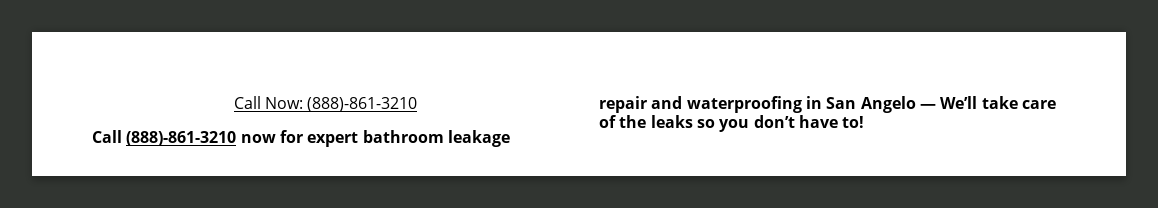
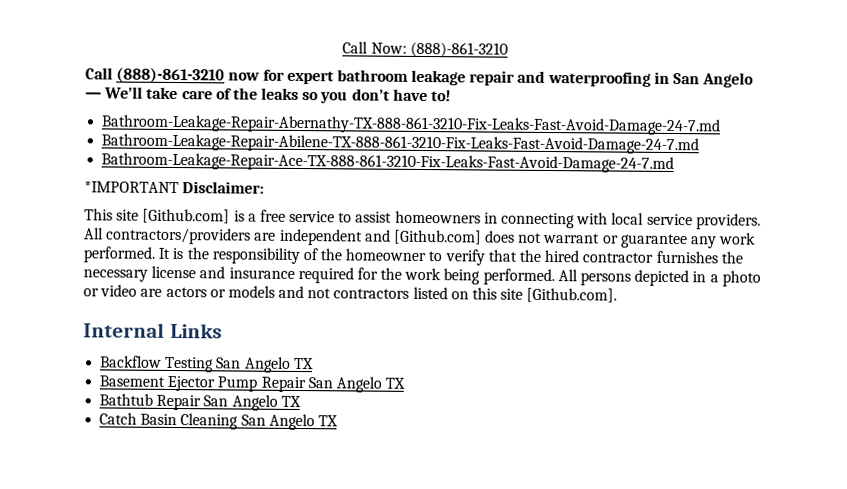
(865, 122) none -> [101,114,722,136] [101,133,700,155] [101,152,675,174] [84,181,265,194] [84,208,761,230] [84,227,757,249] [83,246,743,266] [83,265,761,287] [83,284,618,303] [83,322,222,339] [100,355,314,373] [99,375,406,393] [99,393,301,411] [99,412,338,431] // Bathroom-Leakage-Repair-Abernathy-TX-888-861-3210-Fix-Leaks-Fast-Avoid-Damage-24-7.md // Bathroom-Leakage-Repair-Abilene-TX-888-861-3210-Fix-Leaks-Fast-Avoid-Damage-24-7.md // Bathroom-Leakage-Repair-Ace-TX-888-861-3210-Fix-Leaks-Fast-Avoid-Damage-24-7.md // *IMPORTANT Disclaimer: // This site [Github.com] is a free service to assist homeowners in connecting with local service providers. All contractors/providers are independent and [Github.com] does not warrant or guarantee any work performed. It is the responsibility of the homeowner to verify that the hired contractor furnishes the necessary license and insurance required for the work being performed. All persons depicted in a photo or video are actors or models and not contractors listed on this site [Github.com]. // Internal Links // Backflow Testing San Angelo TX // Basement Ejector Pump Repair San Angelo TX // Bathtub Repair San Angelo TX // Catch Basin Cleaning San Angelo TX

